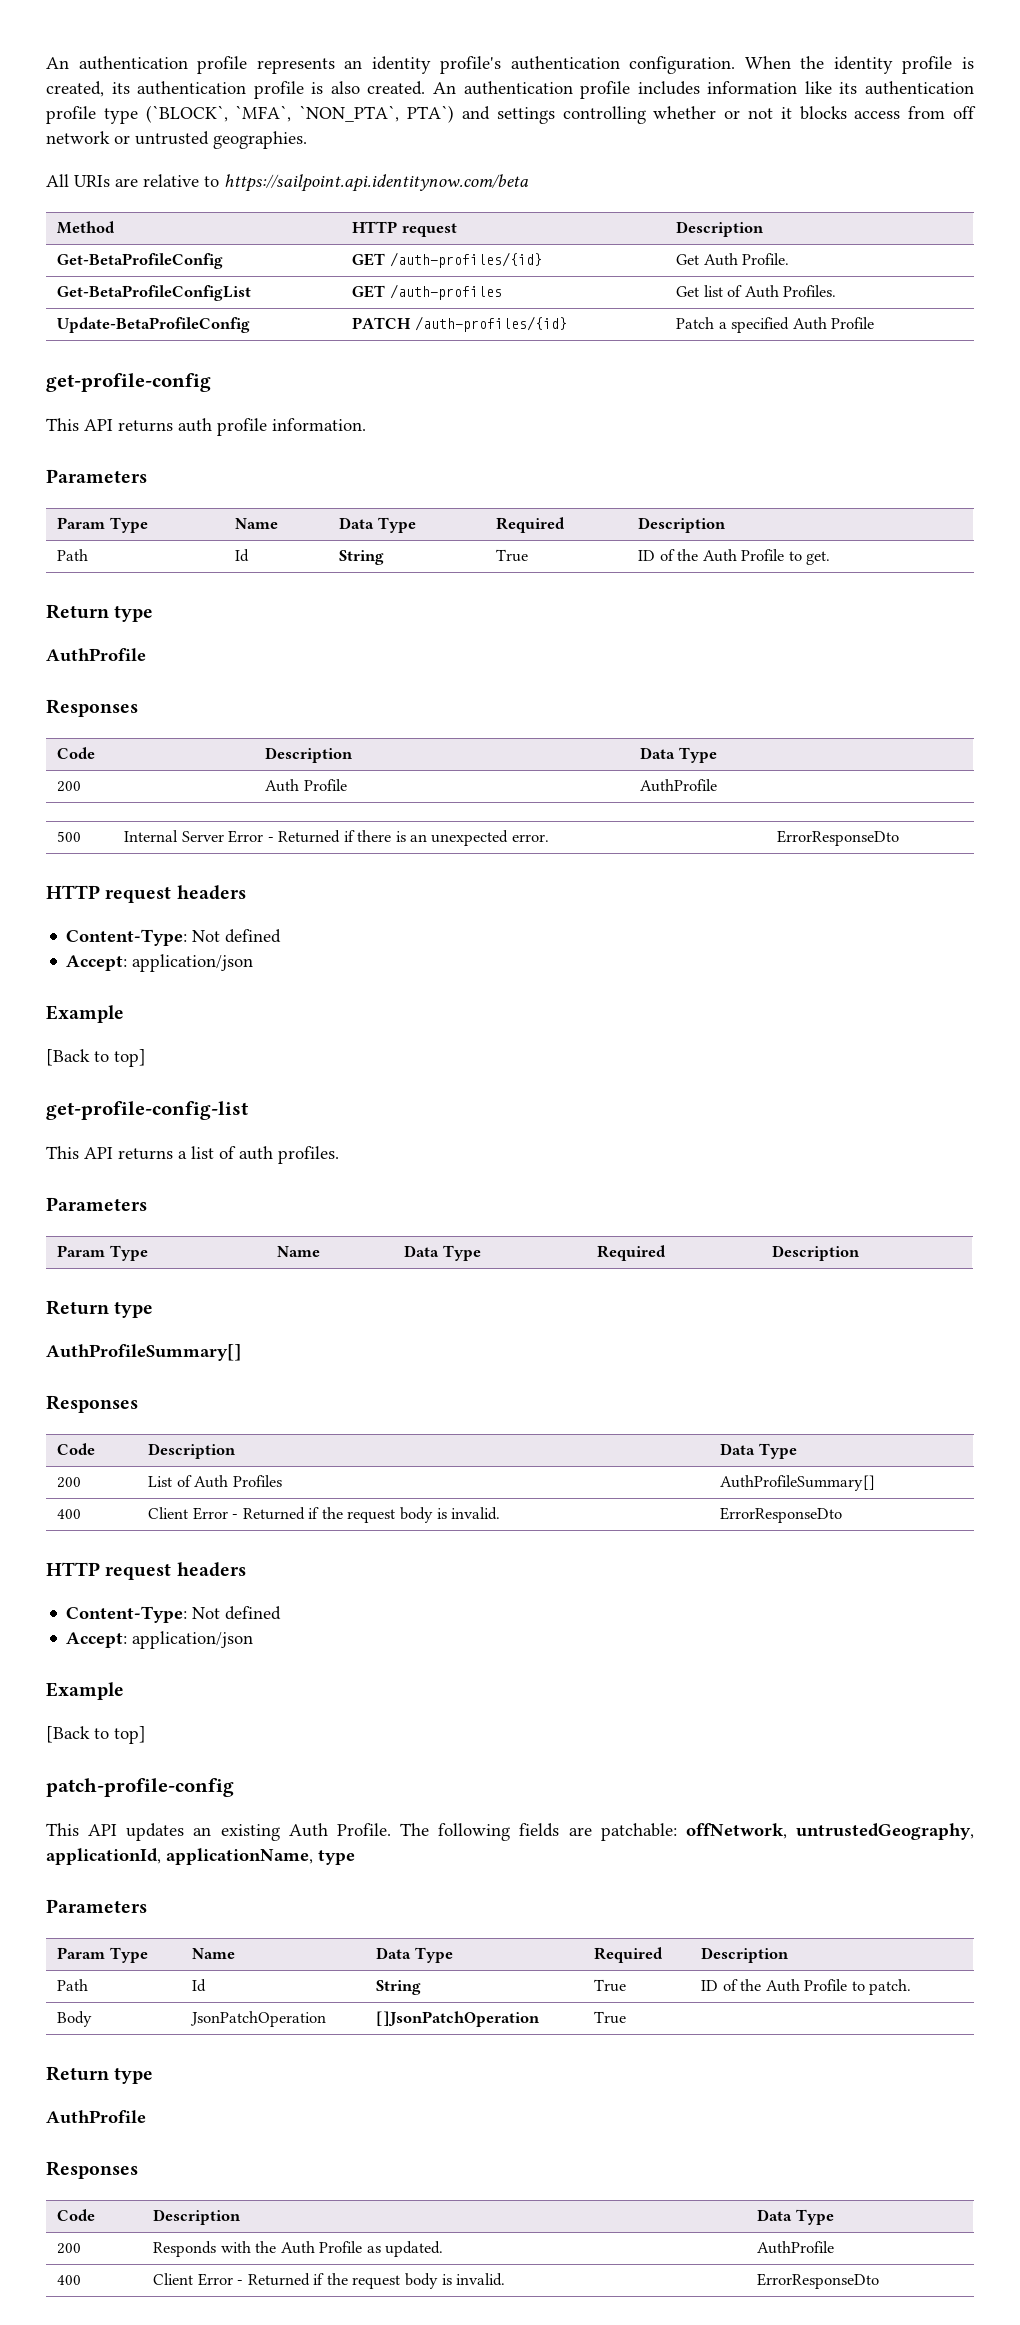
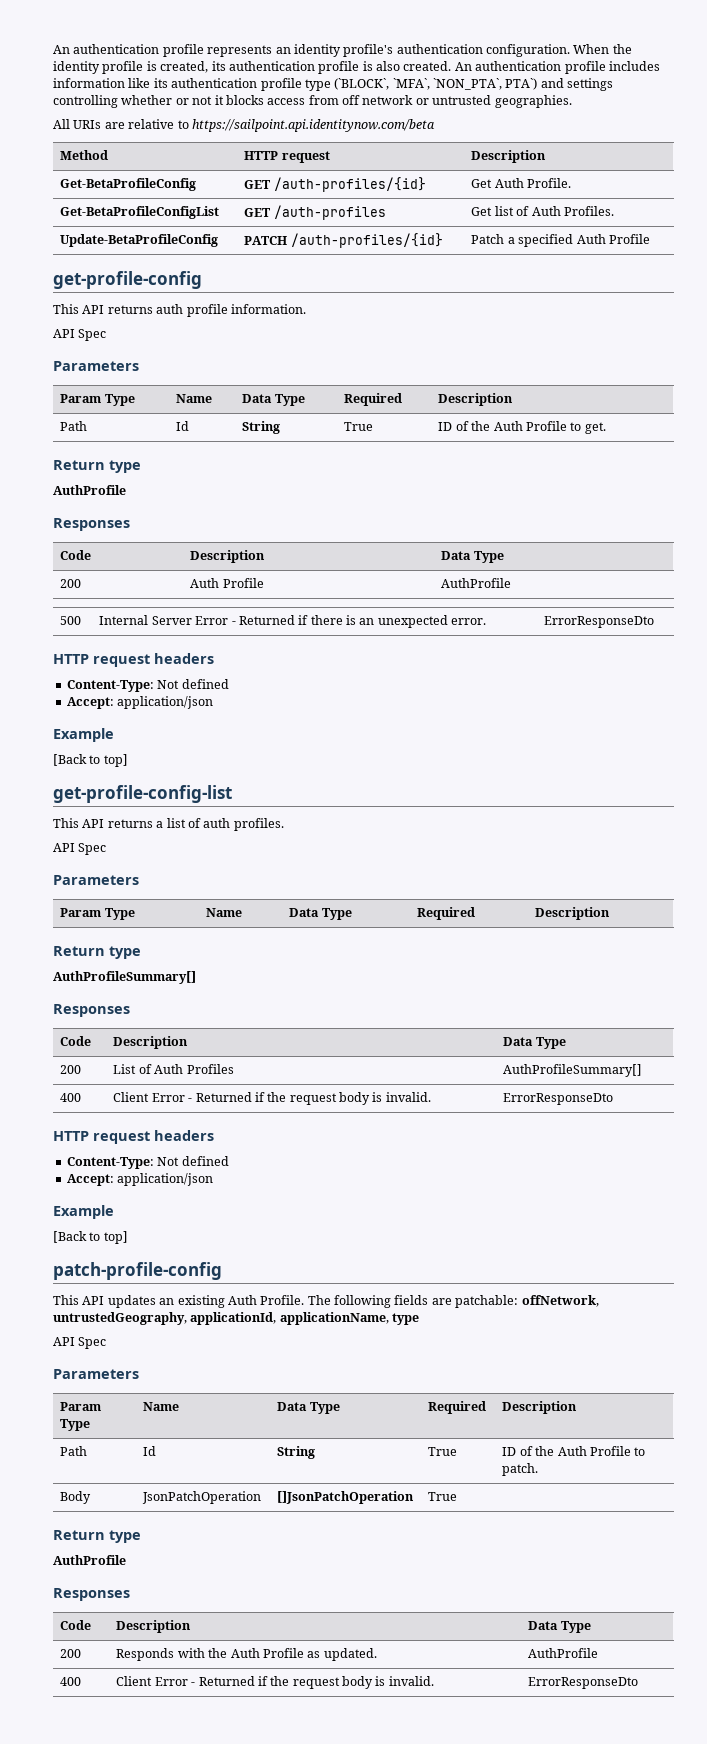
(366, 424) none -> [53,329,107,341] // API Spec
(339, 1155) none -> [53,843,107,855] // API Spec
(355, 1857) none -> [53,1337,107,1349] // API Spec

